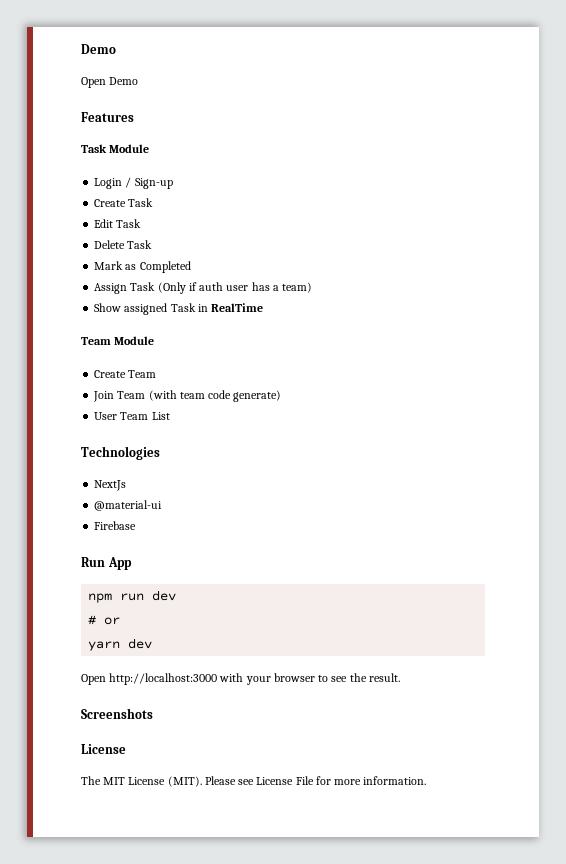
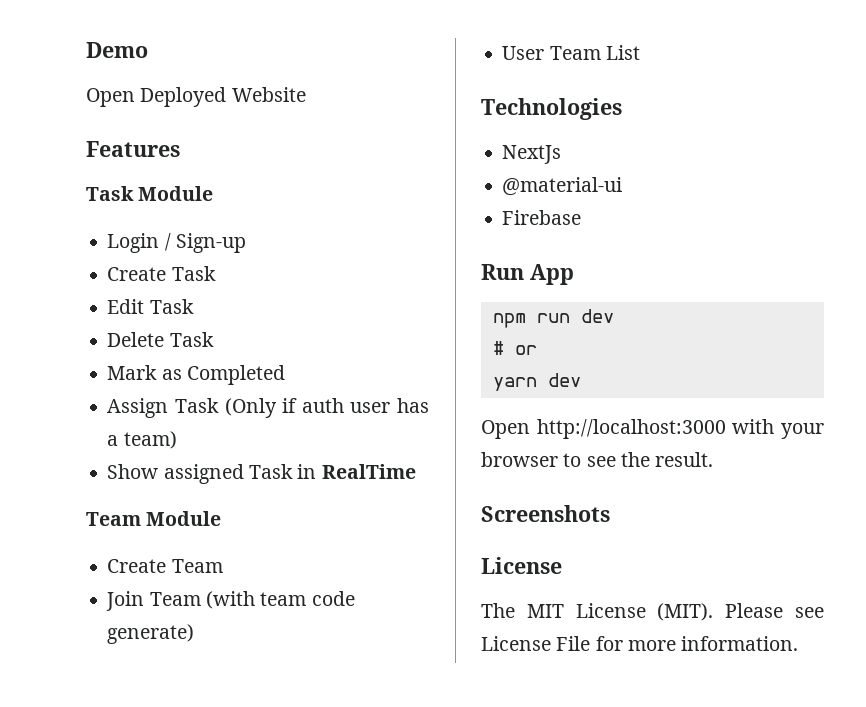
[109,77,139,85] Demo -> [140,87,306,107] Deployed Website

